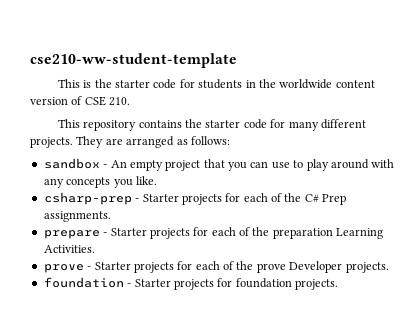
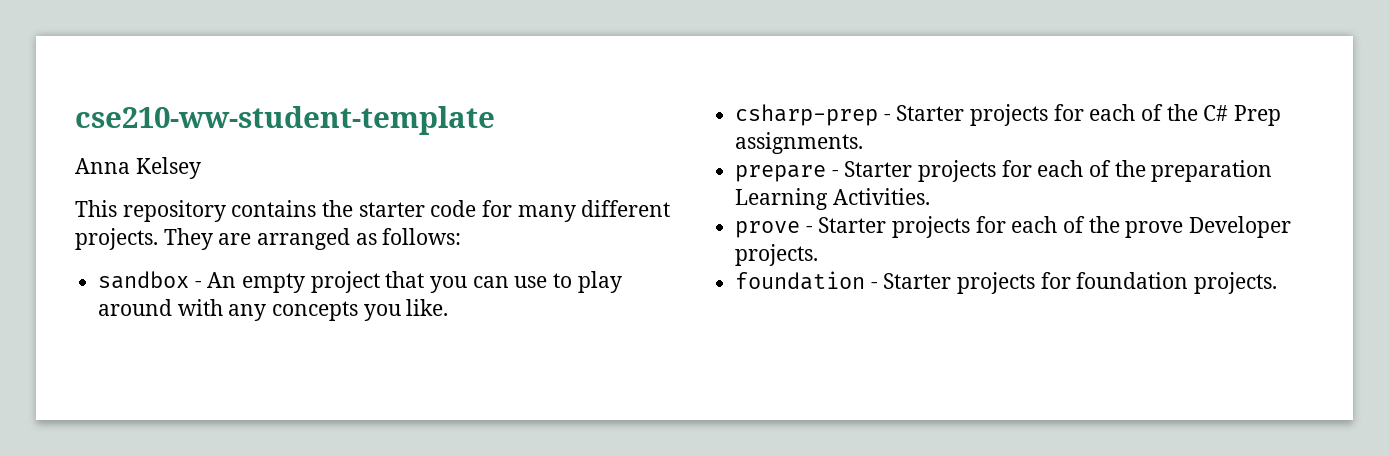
[57,79,375,89] [30,96,131,106] This is the starter code for students in the worldwide content version of CSE 210. -> [75,157,201,179] Anna Kelsey

